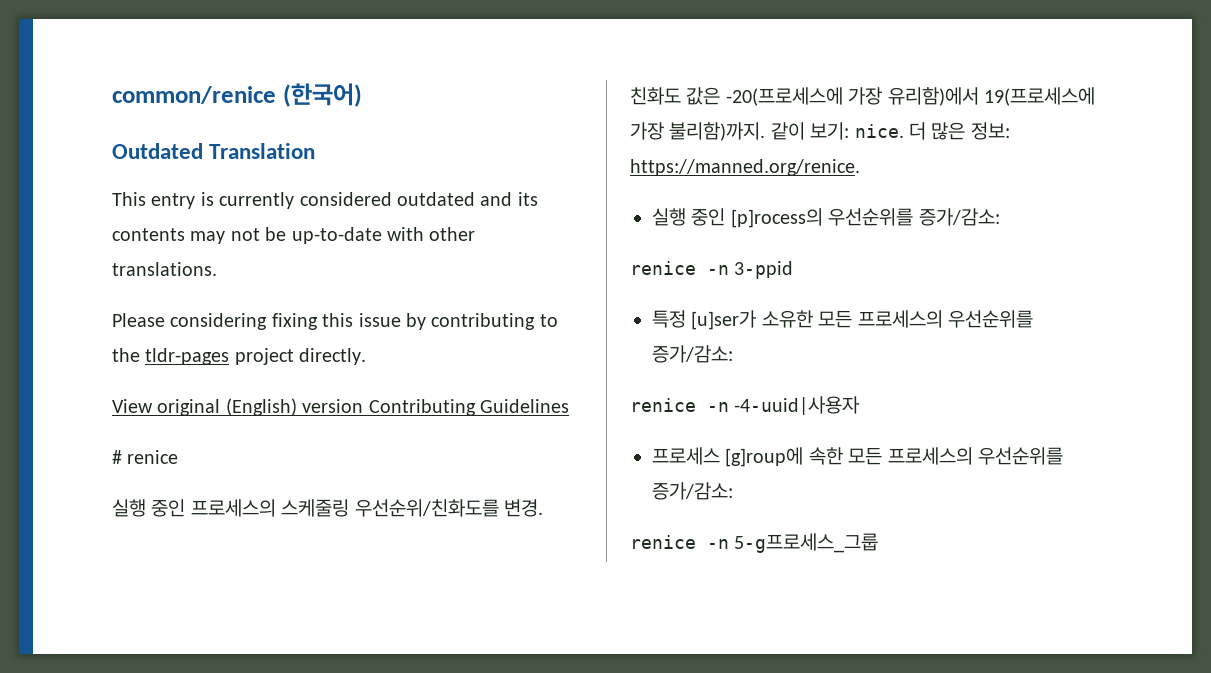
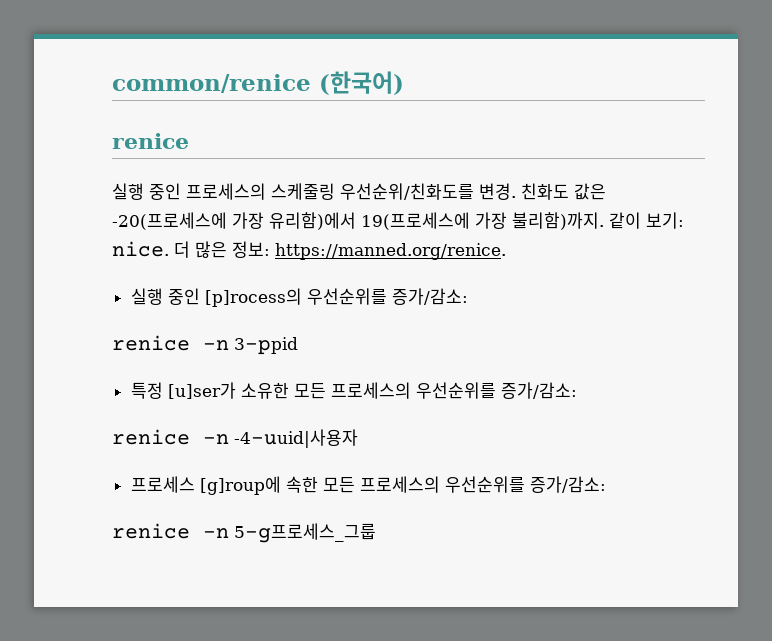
[112,143,316,159] [112,192,538,209] [112,227,476,244] [112,262,217,276] [112,313,558,330] [112,348,367,365] [112,398,569,416] [112,450,122,464] Outdated Translation // This entry is currently considered outdated and its contents may not be up-to-date with other translations. // Please considering fixing this issue by contributing to the tldr-pages project directly. // View original (English) version Contributing Guidelines // # -> (404, 83) none

